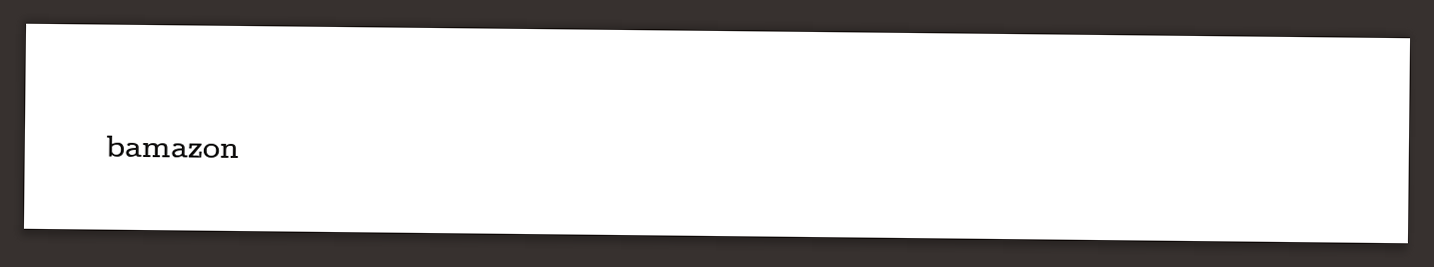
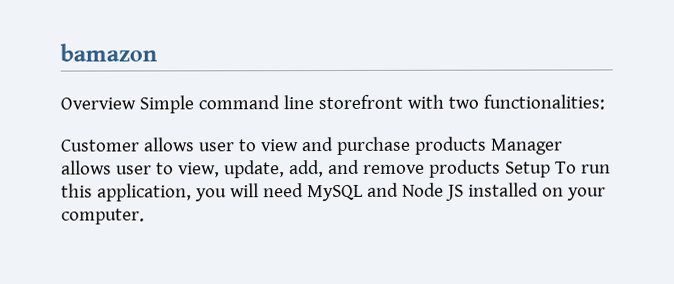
(239, 147) none -> [60,94,605,114] [60,136,563,156] [61,159,611,179] [61,182,606,202] [61,208,145,225] // Overview Simple command line storefront with two functionalities: // Customer allows user to view and purchase products Manager allows user to view, update, add, and remove products Setup To run this application, you will need MySQL and Node JS installed on your computer.

